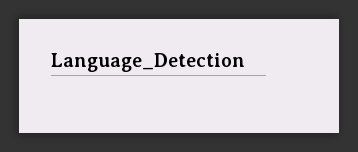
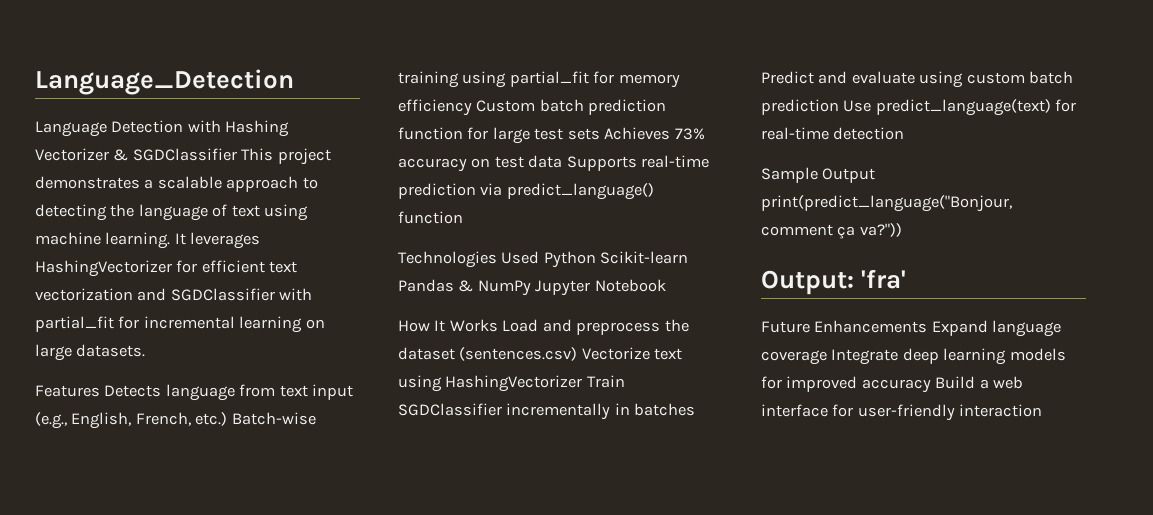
(245, 62) none -> [35,120,290,137] [35,148,331,165] [35,176,318,192] [35,204,309,221] [35,232,261,249] [35,260,298,277] [35,288,313,301] [35,316,325,333] [35,344,146,361] [35,384,354,401] [35,412,316,429] [398,71,680,88] [398,99,667,116] [398,127,705,144] [398,155,710,172] [398,183,654,200] [398,211,463,224] [398,251,689,268] [398,279,666,296] [398,319,689,335] [398,347,683,361] [398,375,625,392] [398,403,696,420] [761,71,1074,88] [761,99,1077,116] [761,127,905,140] [761,167,876,183] [761,195,1012,212] [761,223,902,239] [761,269,907,295] [761,320,1062,337] [761,348,1066,365] [761,376,1024,393] [761,404,1043,421] // Language Detection with Hashing Vectorizer & SGDClassifier This project demonstrates a scalable approach to detecting the language of text using machine learning. It leverages HashingVectorizer for efficient text vectorization and SGDClassifier with partial_fit for incremental learning on large datasets. // Features Detects language from text input (e.g., English, French, etc.) Batch-wise training using partial_fit for memory efficiency Custom batch prediction function for large test sets Achieves 73% accuracy on test data Supports real-time prediction via predict_language() function // Technologies Used Python Scikit-learn Pandas & NumPy Jupyter Notebook // How It Works Load and preprocess the dataset (sentences.csv) Vectorize text using HashingVectorizer Train SGDClassifier incrementally in batches Predict and evaluate using custom batch prediction Use predict_language(text) for real-time detection // Sample Output print(predict_language("Bonjour, comment ça va?")) // Output: 'fra' // Future Enhancements Expand language coverage Integrate deep learning models for improved accuracy Build a web interface for user-friendly interaction

